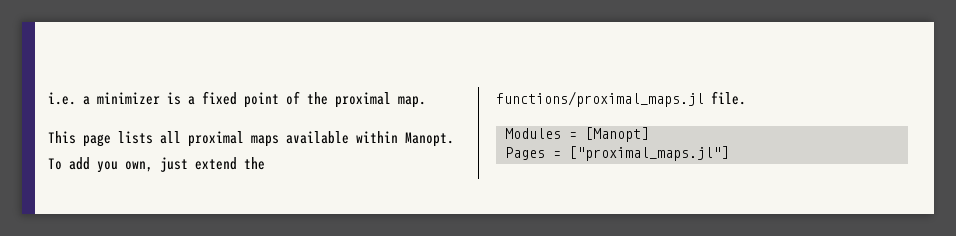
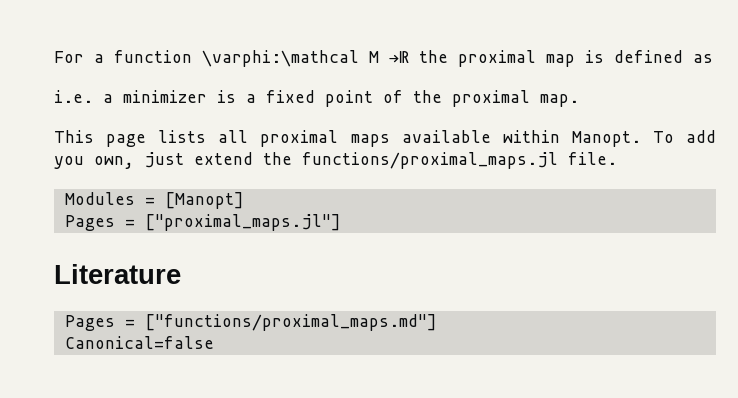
(48, 98) none -> [54,50,713,67] For a function \varphi:\mathcal M →ℝ the proximal map is defined as //
(729, 153) none -> [54,264,181,284] [64,314,437,331] [64,336,214,349] // Literature // Pages = ["functions/proximal_maps.md"] // Canonical=false

